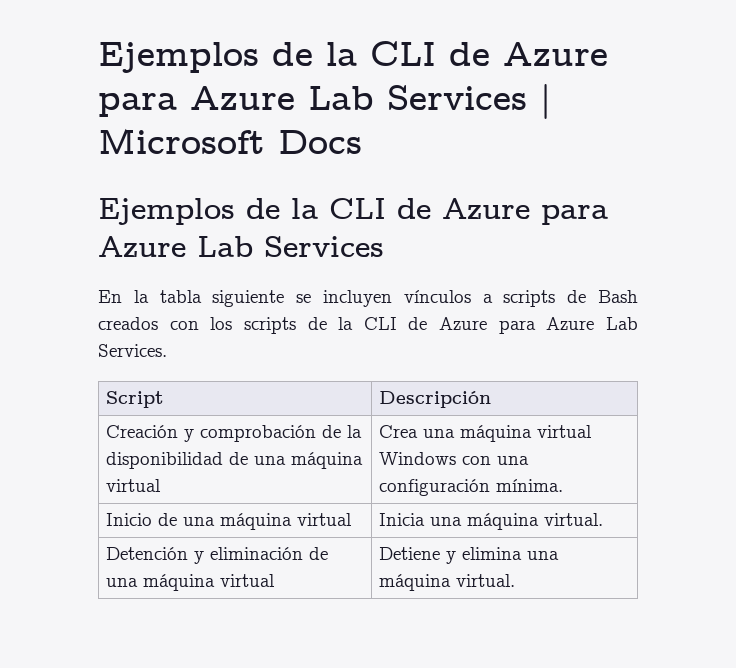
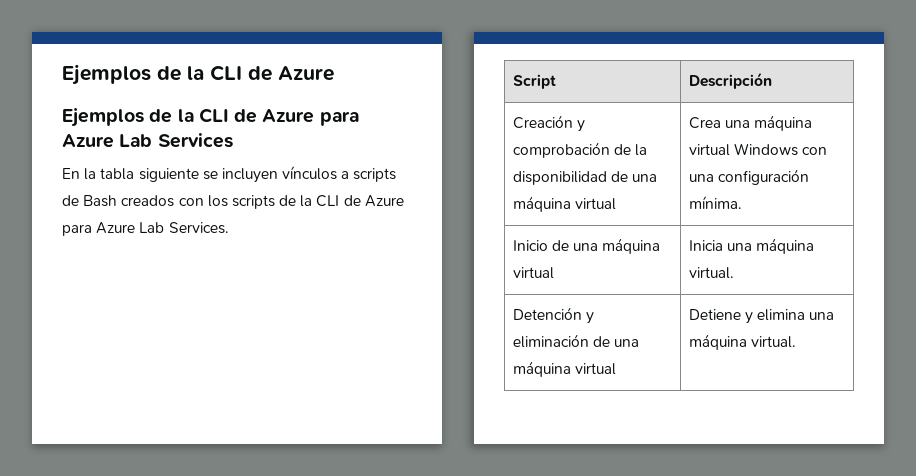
[98,41,608,73] [98,84,551,119] [98,128,362,154] Ejemplos de la CLI de Azure para Azure Lab Services | Microsoft Docs -> [62,64,334,85] Ejemplos de la CLI de Azure

